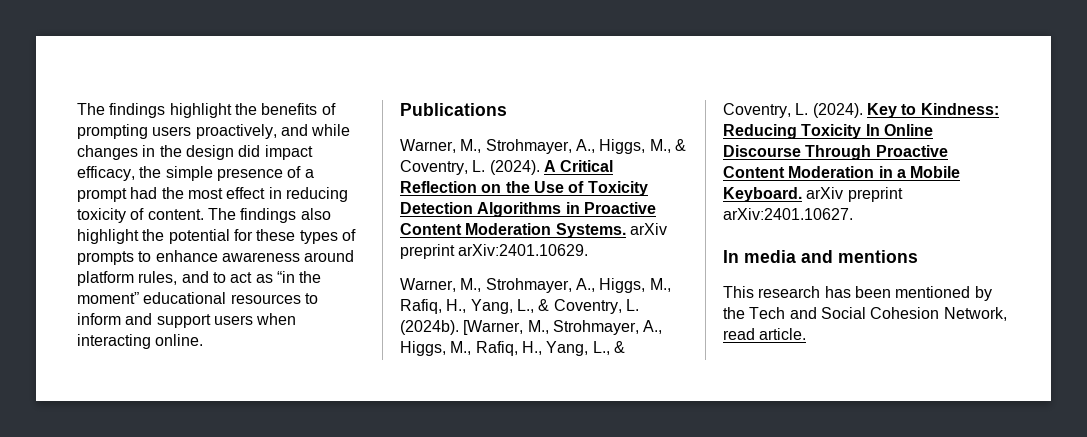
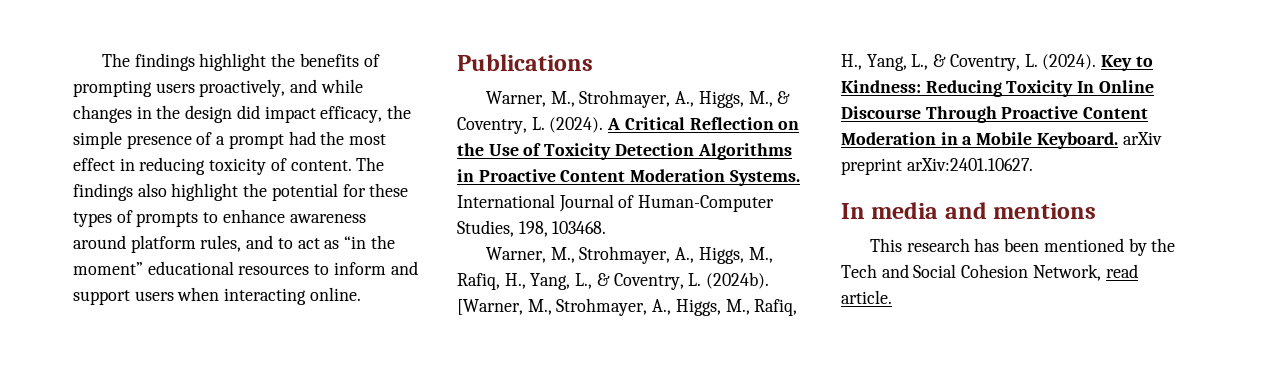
[629,223,667,235] [400,244,589,259] arXiv preprint arXiv:2401.10629. -> [457,194,775,212] [457,220,607,237] International Journal of Human-Computer Studies, 198, 103468.

